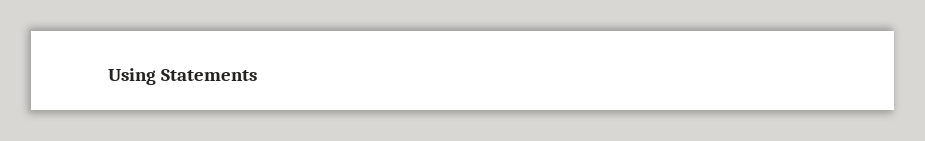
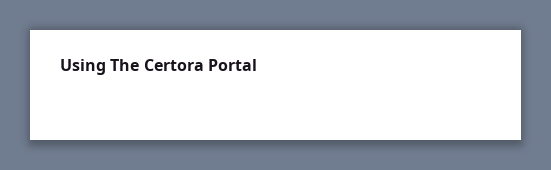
[161,69,258,81] Statements -> [110,59,257,71] The Certora Portal

